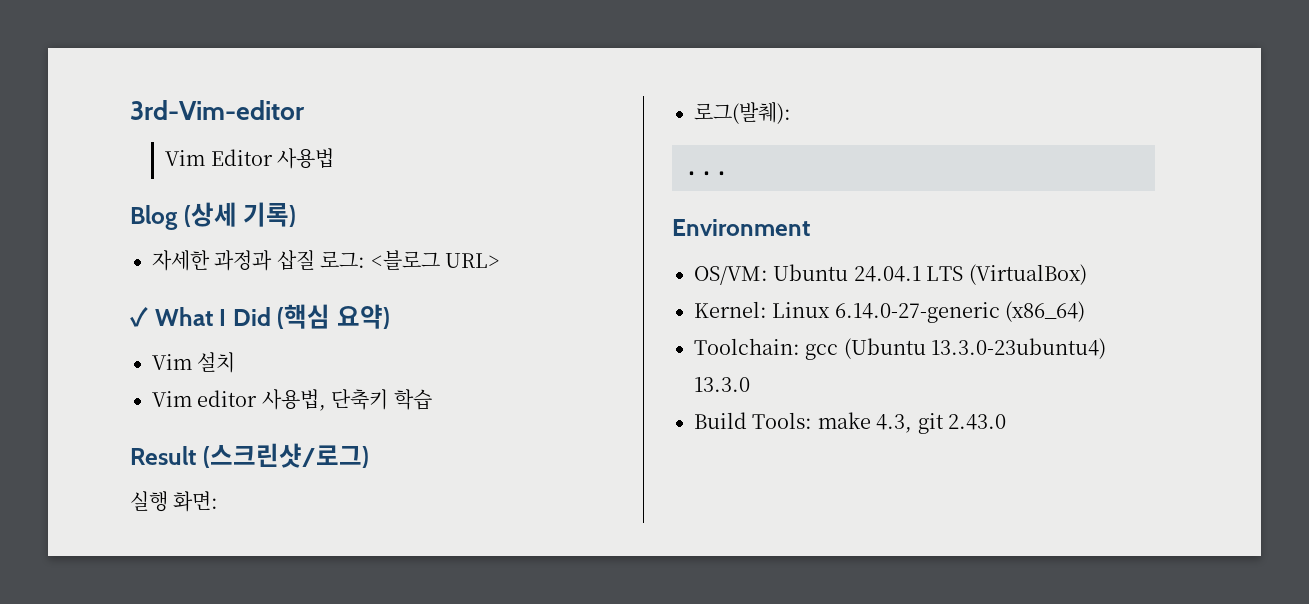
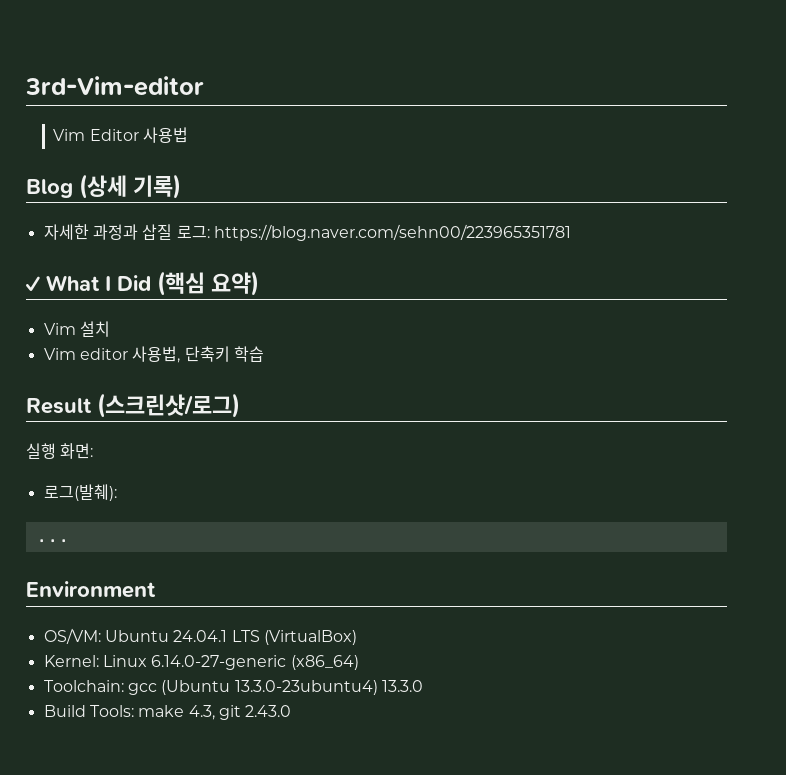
[370,250,500,270] <블로그 URL> -> [213,224,571,241] https://blog.naver.com/sehn00/223965351781

